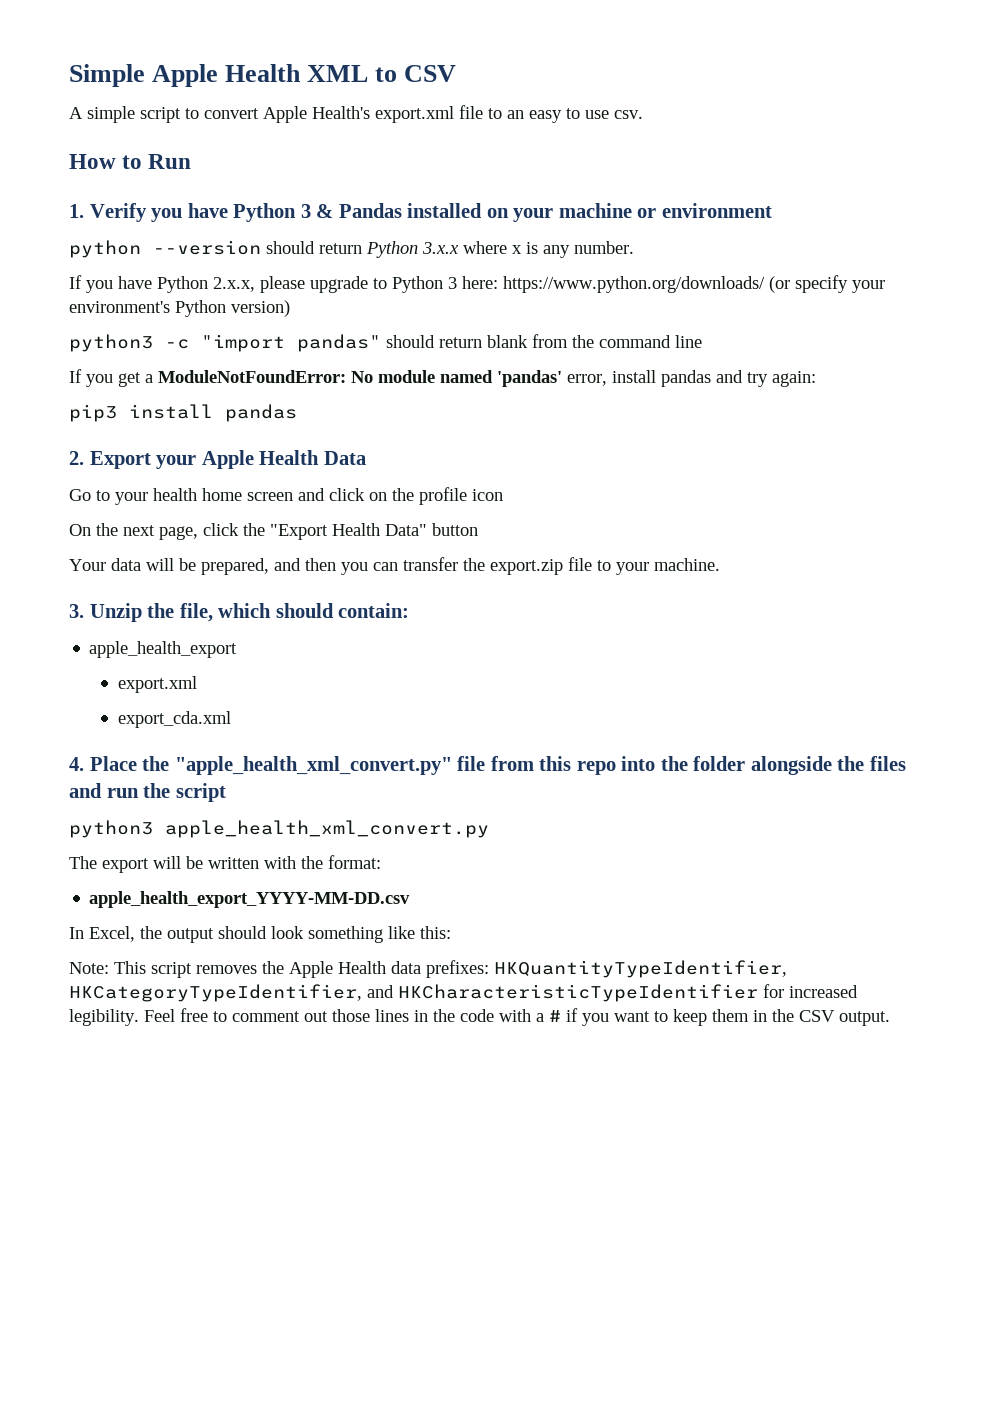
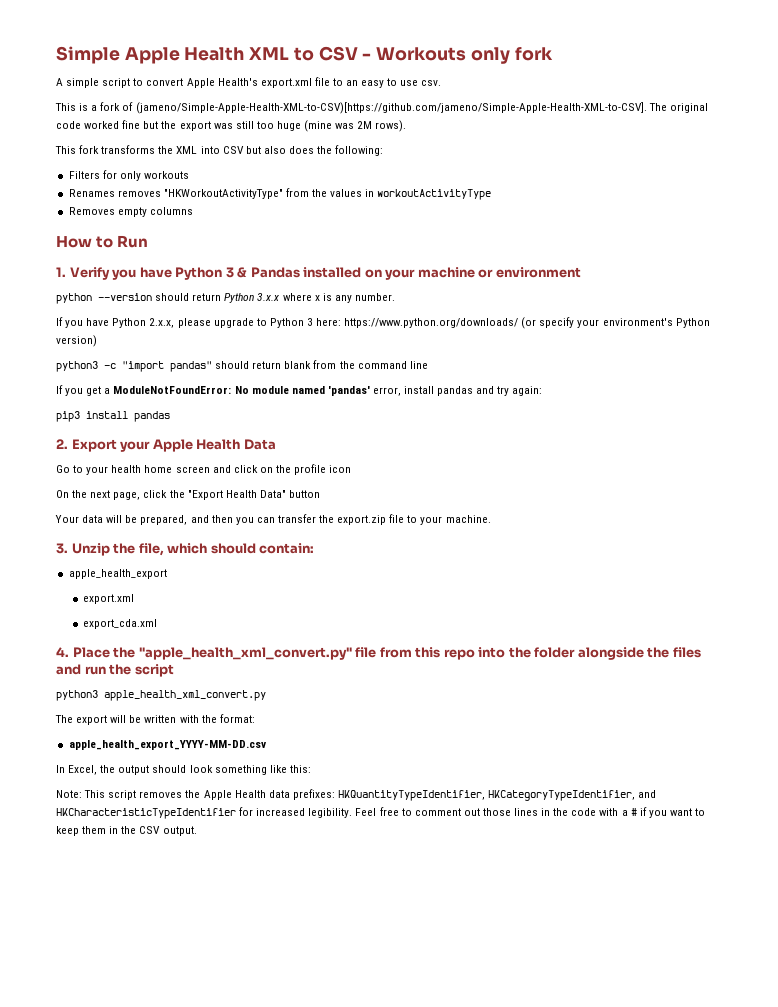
(457, 73) none -> [362,47,553,64] - Workouts only fork
(643, 114) none -> [55,102,708,114] [56,120,407,132] [55,145,384,156] [68,170,189,181] [68,188,492,200] [68,207,193,217] // This is a fork of (jameno/Simple-Apple-Health-XML-to-CSV)[https://github.com/jameno/Simple-Apple-Health-XML-to-CSV]. The original code worked fine but the export was still too huge (mine was 2M rows). // This fork transforms the XML into CSV but also does the following: // Filters for only workouts // Renames removes "HKWorkoutActivityType" from the values in workoutActivityType // Removes empty columns

